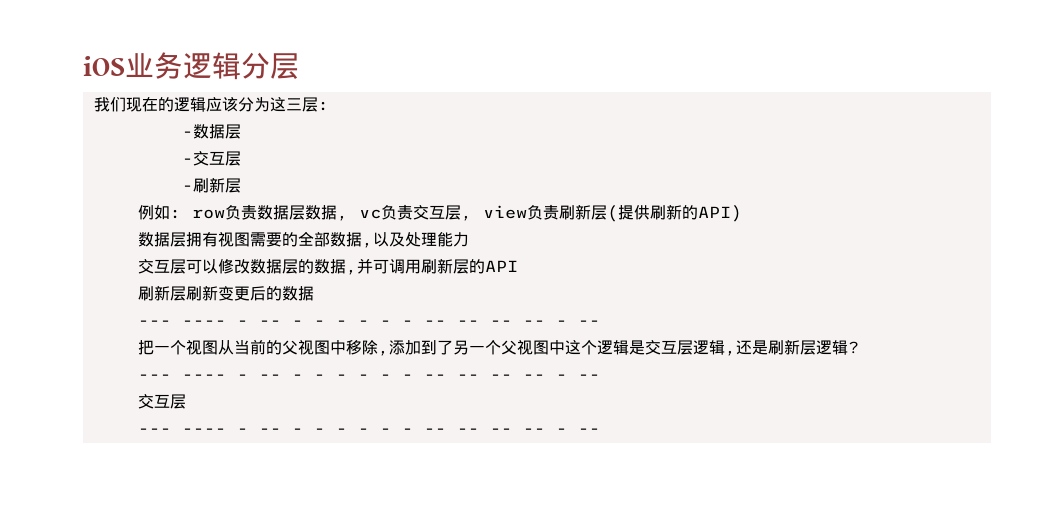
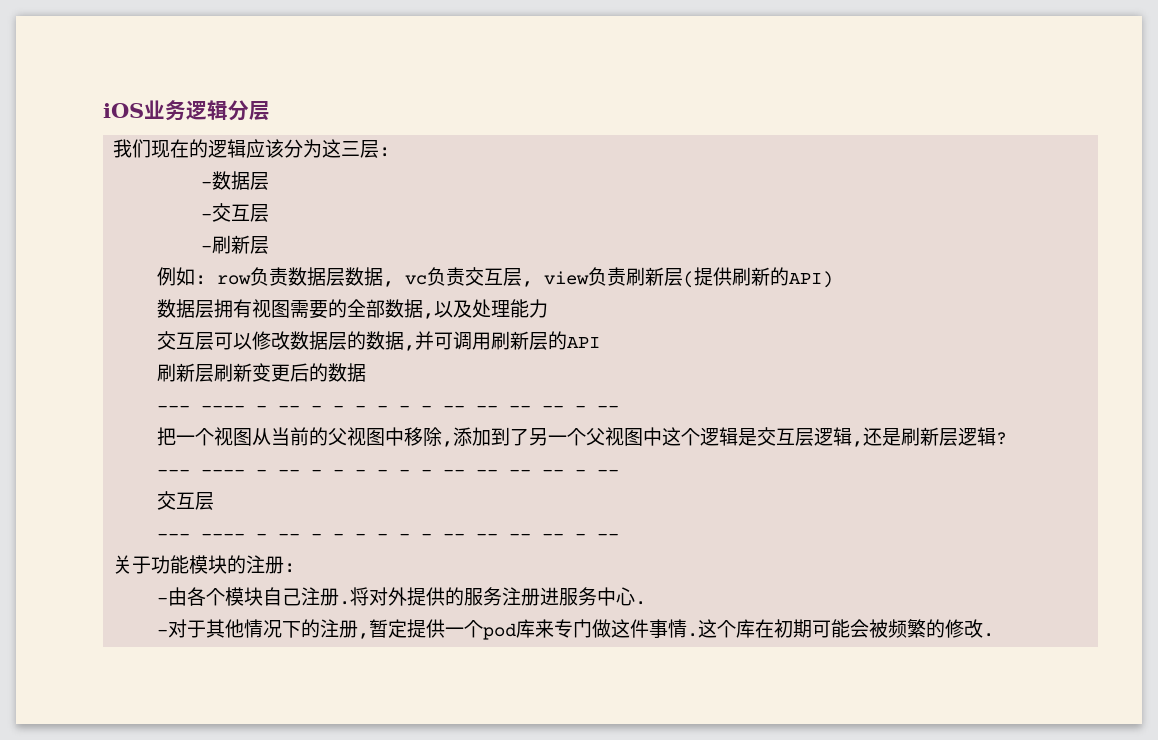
(600, 431) none -> [113,555,296,574] [157,587,647,606] [157,619,995,640] // 关于功能模块的注册: // -由各个模块自己注册.将对外提供的服务注册进服务中心. // -对于其他情况下的注册,暂定提供一个pod库来专门做这件事情.这个库在初期可能会被频繁的修改.

